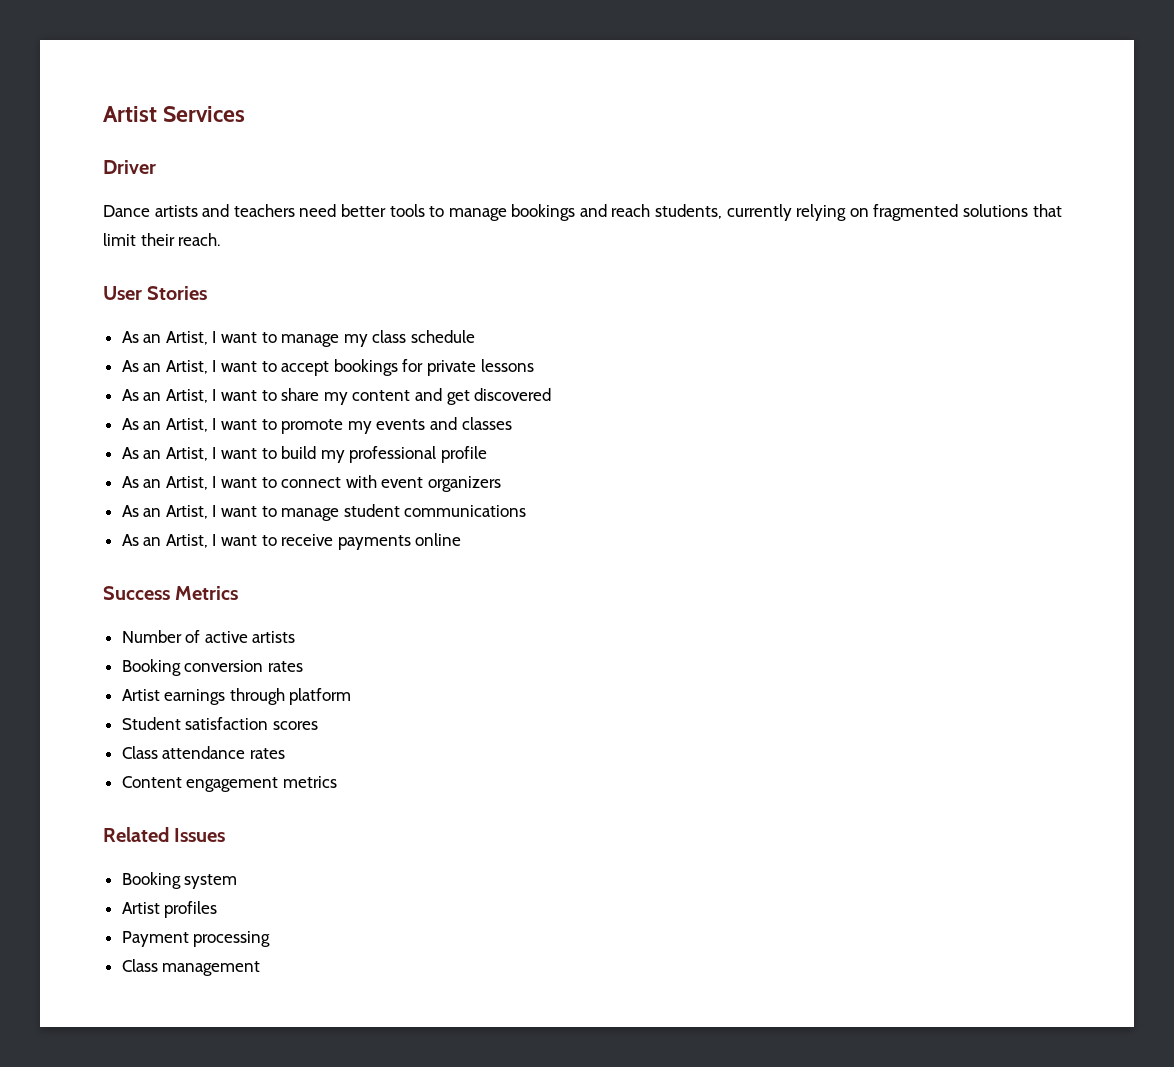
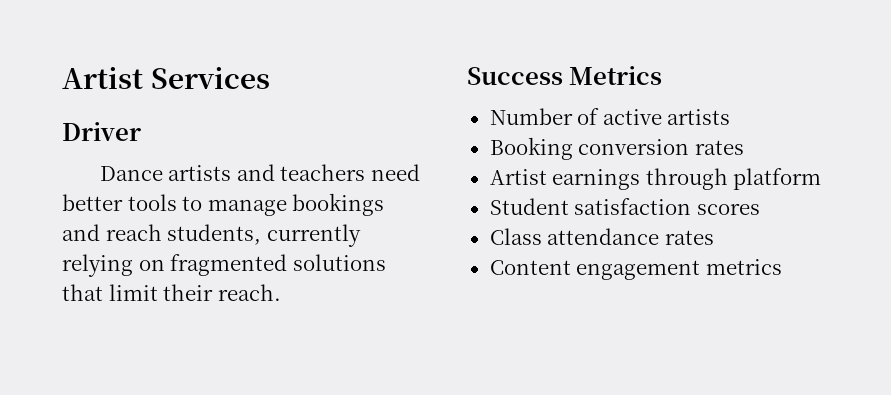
[103,286,208,300] [121,330,476,347] [121,359,534,376] [121,388,552,405] [121,417,512,434] [121,446,488,463] [121,475,502,492] [121,504,527,521] [121,533,462,550] // User Stories // As an Artist, I want to manage my class schedule // As an Artist, I want to accept bookings for private lessons // As an Artist, I want to share my content and get discovered // As an Artist, I want to promote my events and classes // As an Artist, I want to build my professional profile // As an Artist, I want to connect with event organizers // As an Artist, I want to manage student communications // As an Artist, I want to receive payments online -> (281, 292) none
[103,827,226,842] [121,872,238,889] [121,901,218,918] [121,931,271,947] [121,959,261,976] // Related Issues // Booking system // Artist profiles // Payment processing // Class management -> (782, 267) none

